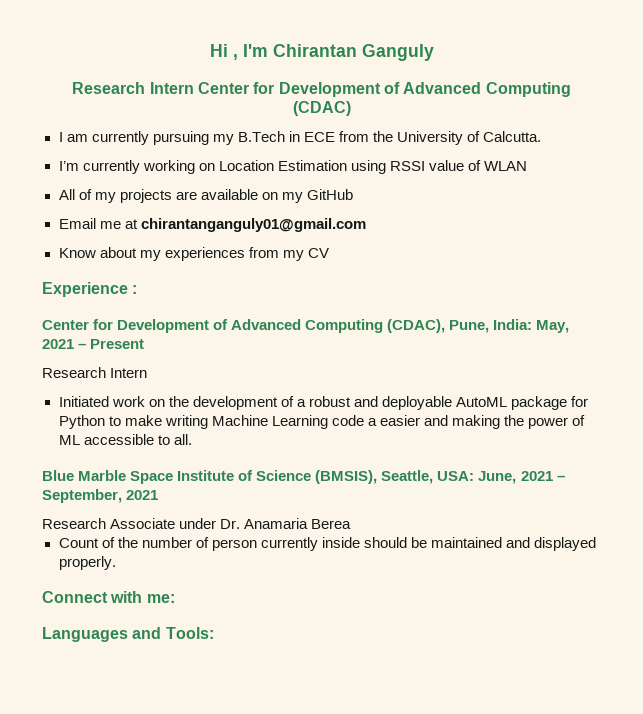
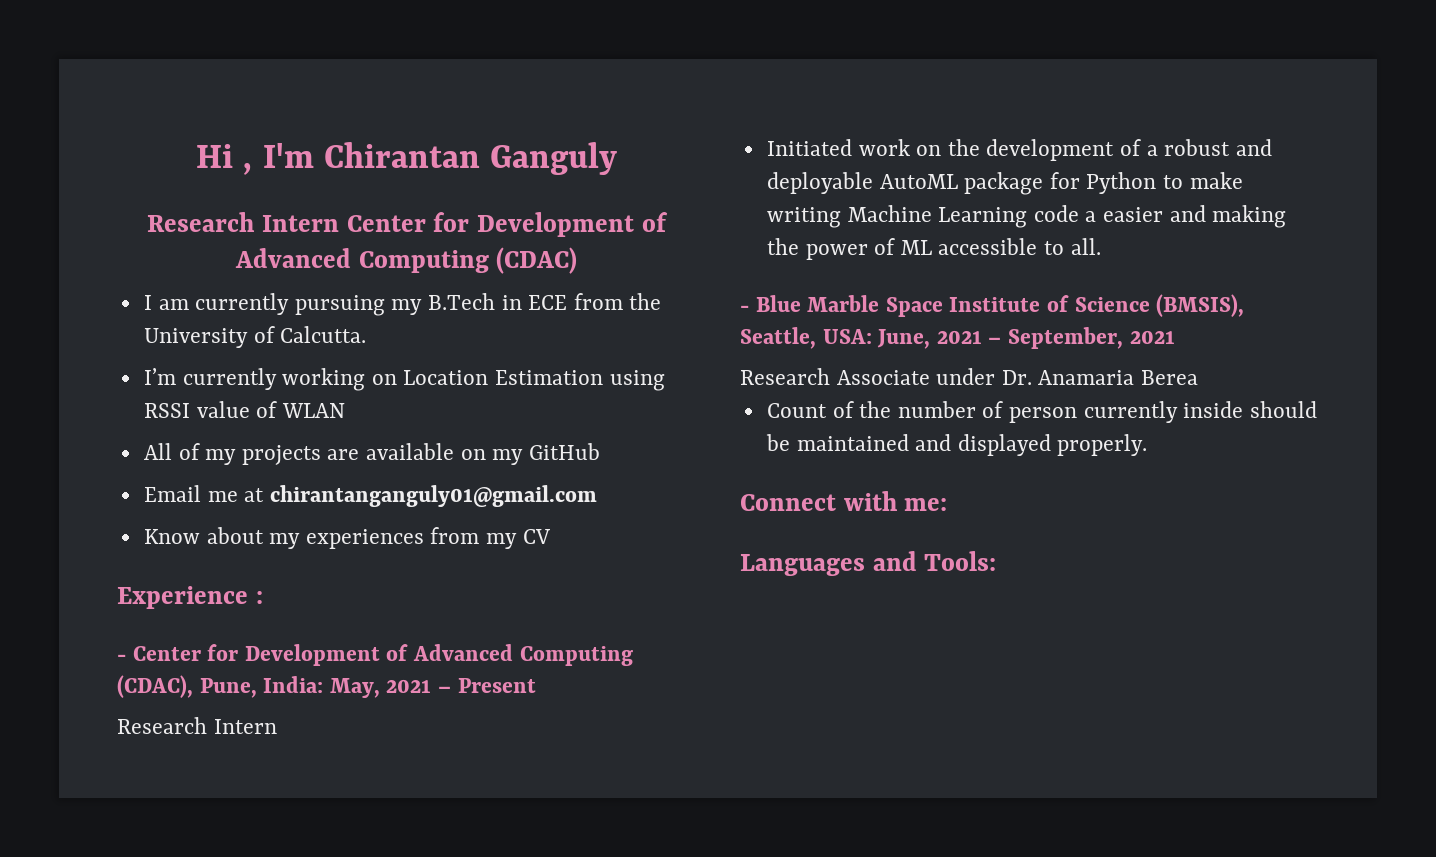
(138, 289) none -> [117,654,126,661] -
(192, 439) none -> [740,305,749,312] -

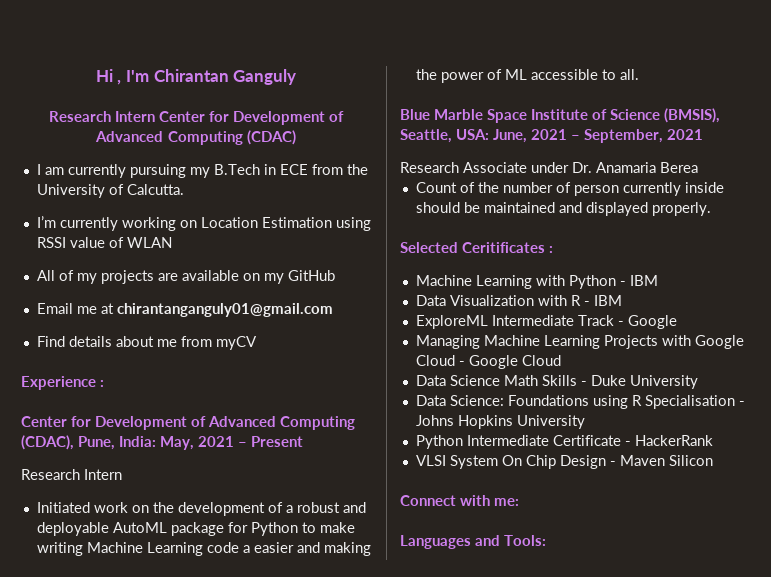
[143,527,550,549] Know about my experiences from my CV -> [36,336,257,350] Find details about me from myCV
[117,654,126,661] - -> (105, 383) none
[740,305,749,312] - -> (639, 74) none
(1148, 445) none -> [400,242,554,253] [415,275,658,289] [415,295,622,306] [415,315,677,329] [415,335,744,349] [415,355,561,369] [415,375,698,389] [415,395,745,409] [415,415,585,429] [415,435,713,449] [415,455,713,469] // Selected Ceritificates : // Machine Learning with Python - IBM // Data Visualization with R - IBM // ExploreML Intermediate Track - Google // Managing Machine Learning Projects with Google Cloud - Google Cloud // Data Science Math Skills - Duke University // Data Science: Foundations using R Specialisation - Johns Hopkins University // Python Intermediate Certificate - HackerRank // VLSI System On Chip Design - Maven Silicon

